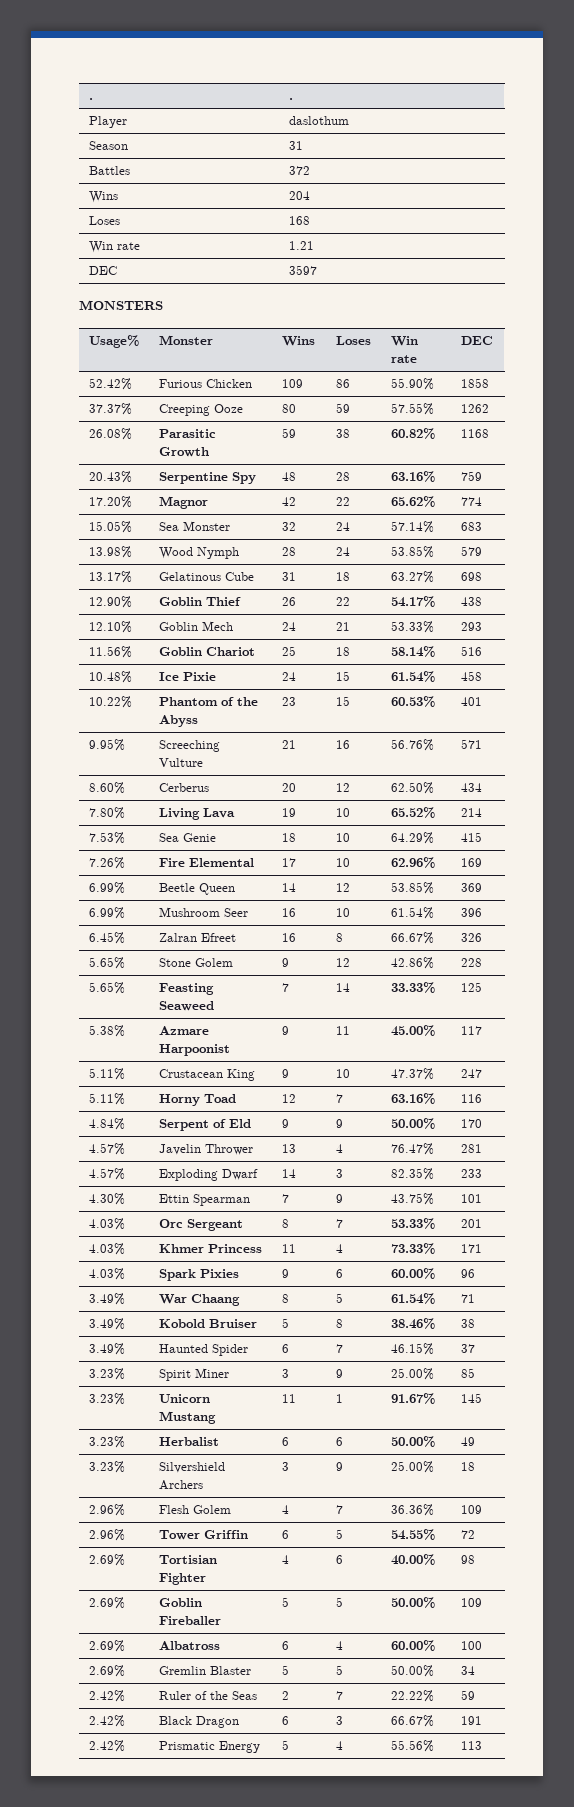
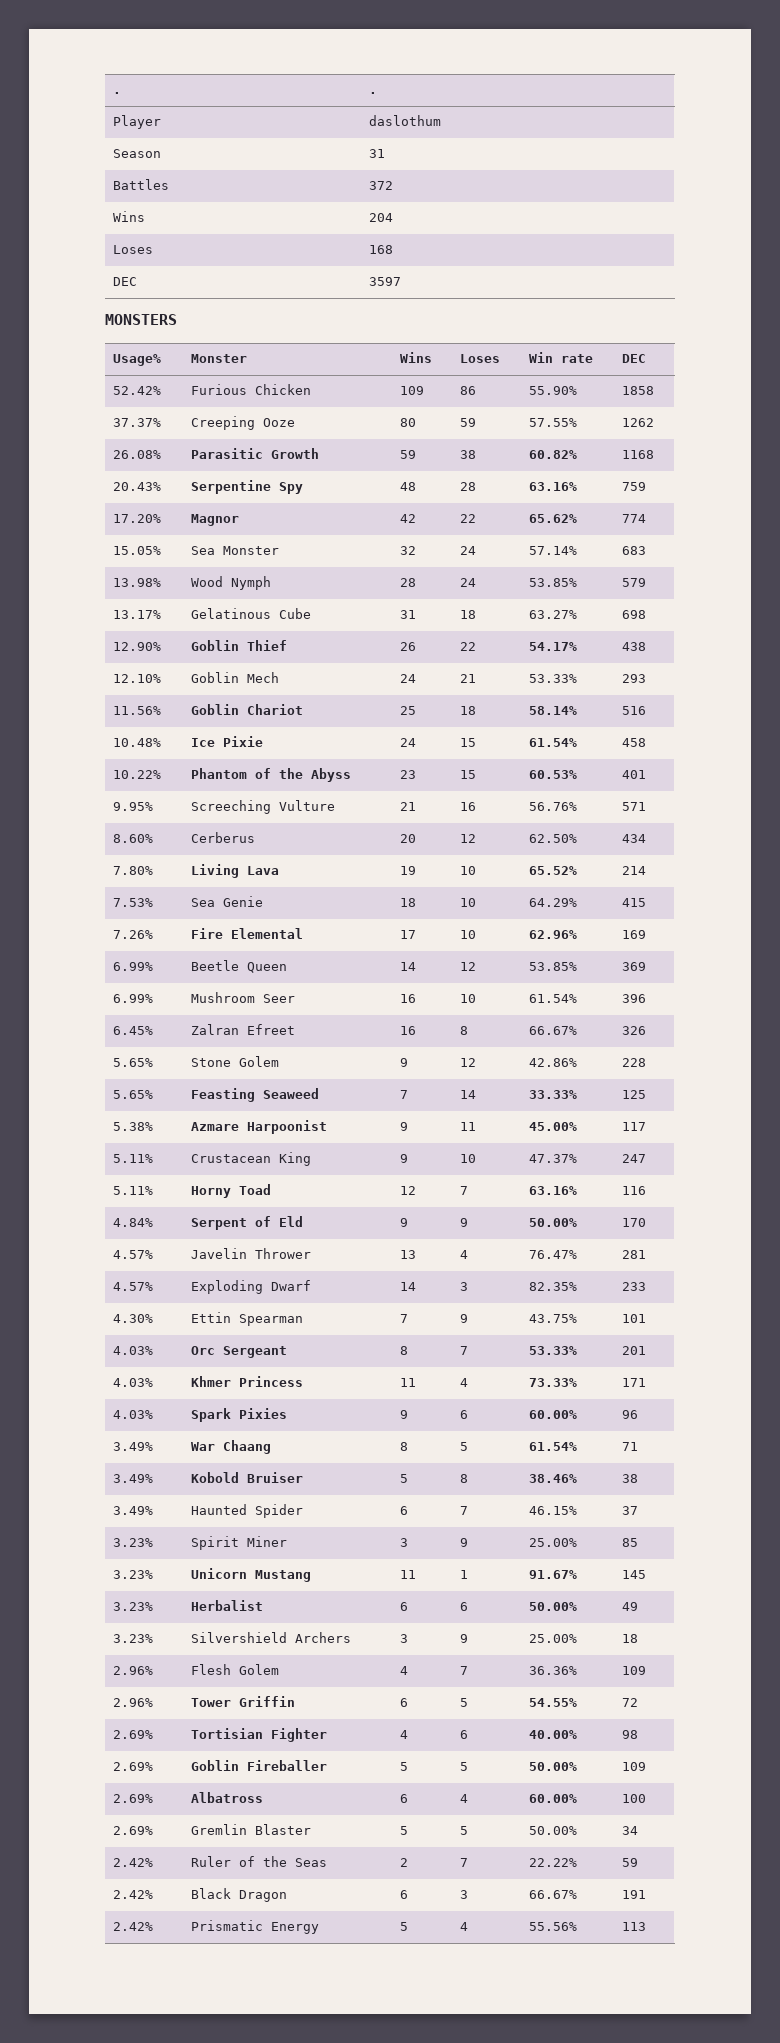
[88,241,140,253] [288,241,314,250] // Win rate | 1.21 -> (394, 249) none

